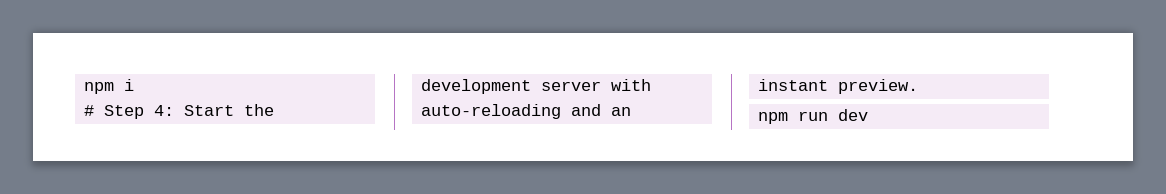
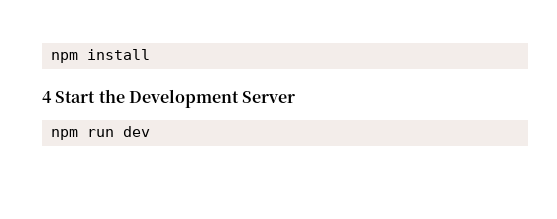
[84,79,135,94] [84,104,275,119] [421,79,652,94] [421,104,632,119] [758,79,919,94] npm i // # Step 4: Start the development server with auto-reloading and an instant preview. -> [51,49,150,63] [42,89,296,108] npm install // 4 Start the Development Server

